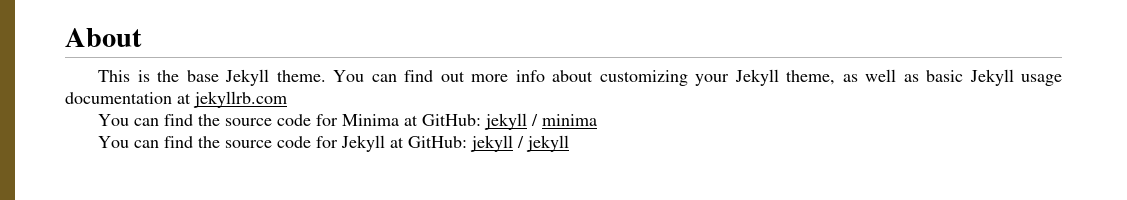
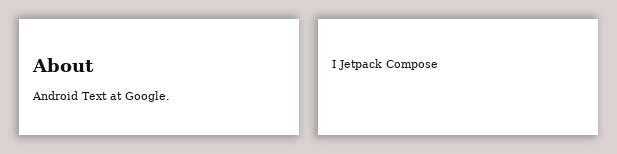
[98,69,1063,86] [65,91,287,108] [98,113,598,130] [98,135,570,152] This is the base Jekyll theme. You can find out more info about customizing your Jekyll theme, as well as basic Jekyll usage documentation at jekyllrb.com // You can find the source code for Minima at GitHub: jekyll / minima // You can find the source code for Jekyll at GitHub: jekyll / jekyll -> [32,91,170,102] [332,59,438,70] Android Text at Google. // I Jetpack Compose

